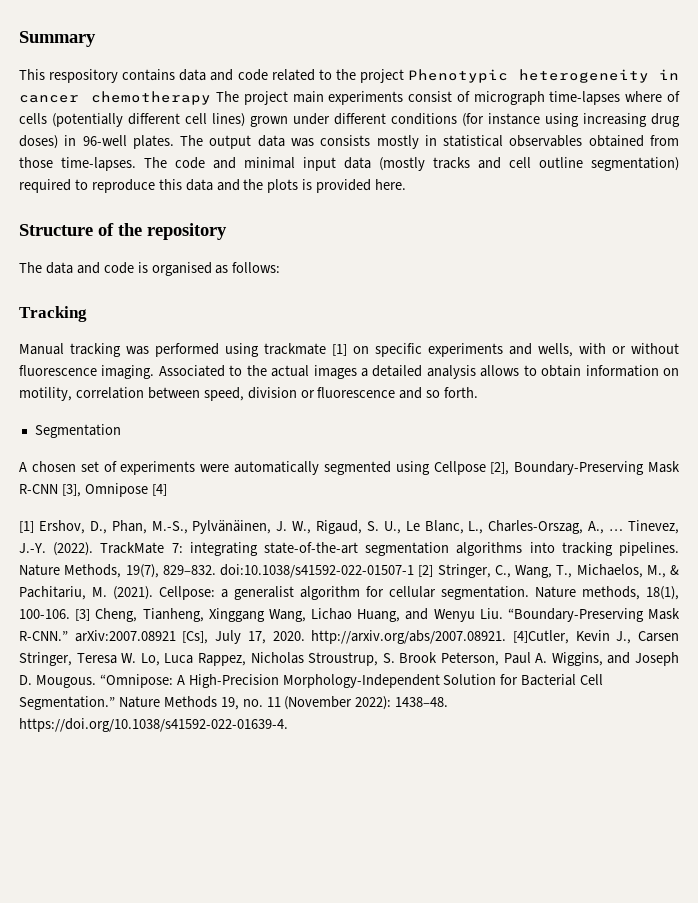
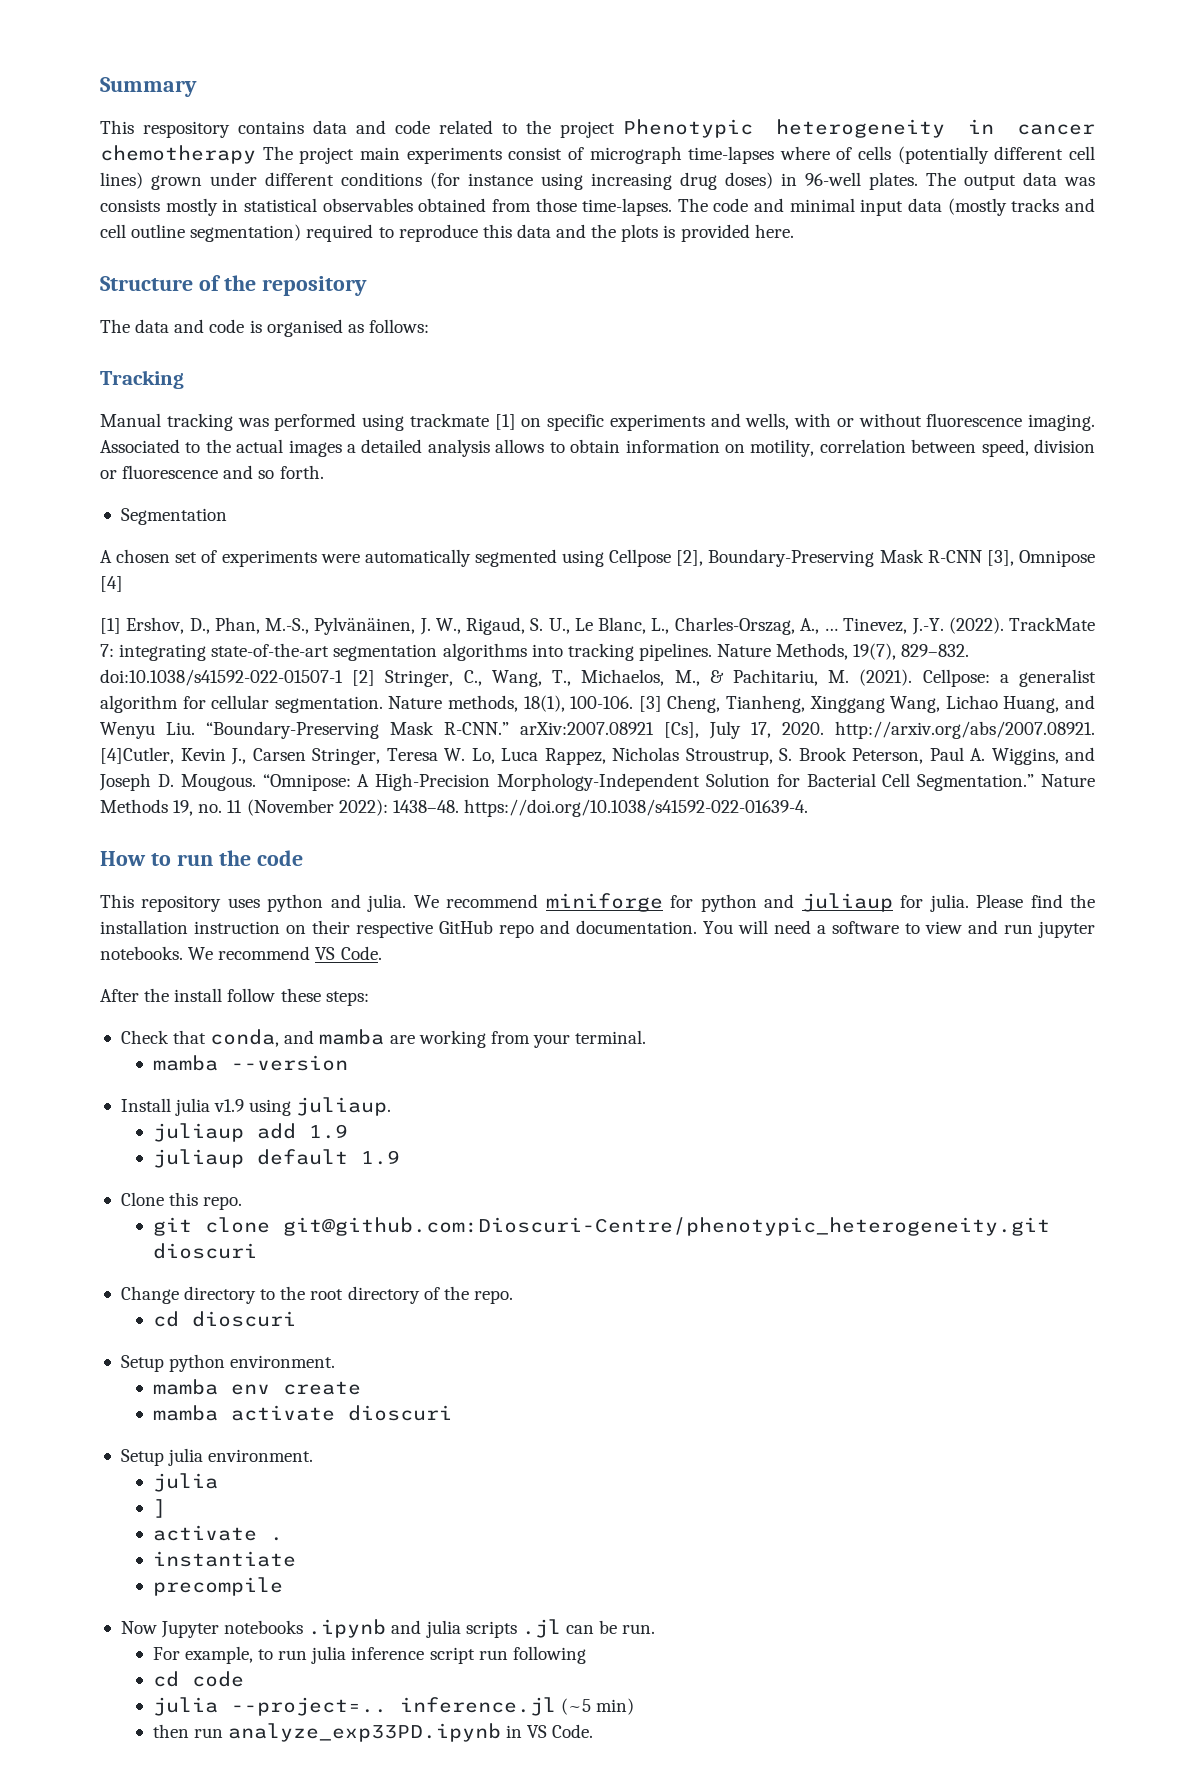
(288, 725) none -> [100,850,303,866] [100,893,1096,912] [100,920,1095,938] [100,946,382,960] [100,988,369,1006] [120,1029,647,1048] [152,1055,348,1071] [120,1097,392,1116] [152,1123,348,1142] [152,1149,400,1168] [120,1192,243,1210] [152,1217,1050,1236] [152,1243,257,1259] [120,1286,513,1304] [152,1311,296,1327] [120,1354,336,1372] [152,1379,361,1395] [152,1405,452,1421] [120,1448,314,1466] [152,1473,218,1492] [152,1499,166,1518] [152,1525,283,1541] [152,1551,296,1567] [152,1577,283,1596] [120,1619,656,1638] [152,1646,586,1664] [152,1671,244,1687] [152,1697,635,1716] [152,1723,594,1742] // How to run the code // This repository uses python and julia. We recommend miniforge for python and juliaup for julia. Please find the installation instruction on their respective GitHub repo and documentation. You will need a software to view and run jupyter notebooks. We recommend VS Code. // After the install follow these steps: // Check that conda, and mamba are working from your terminal. // mamba --version // Install julia v1.9 using juliaup. // juliaup add 1.9 // juliaup default 1.9 // Clone this repo. // git clone git@github.com:Dioscuri-Centre/phenotypic_heterogeneity.git dioscuri // Change directory to the root directory of the repo. // cd dioscuri // Setup python environment. // mamba env create // mamba activate dioscuri // Setup julia environment. // julia // ] // activate . // instantiate // precompile // Now Jupyter notebooks .ipynb and julia scripts .jl can be run. // For example, to run julia inference script run following // cd code // julia --project=.. inference.jl (~5 min) // then run analyze_exp33PD.ipynb in VS Code.

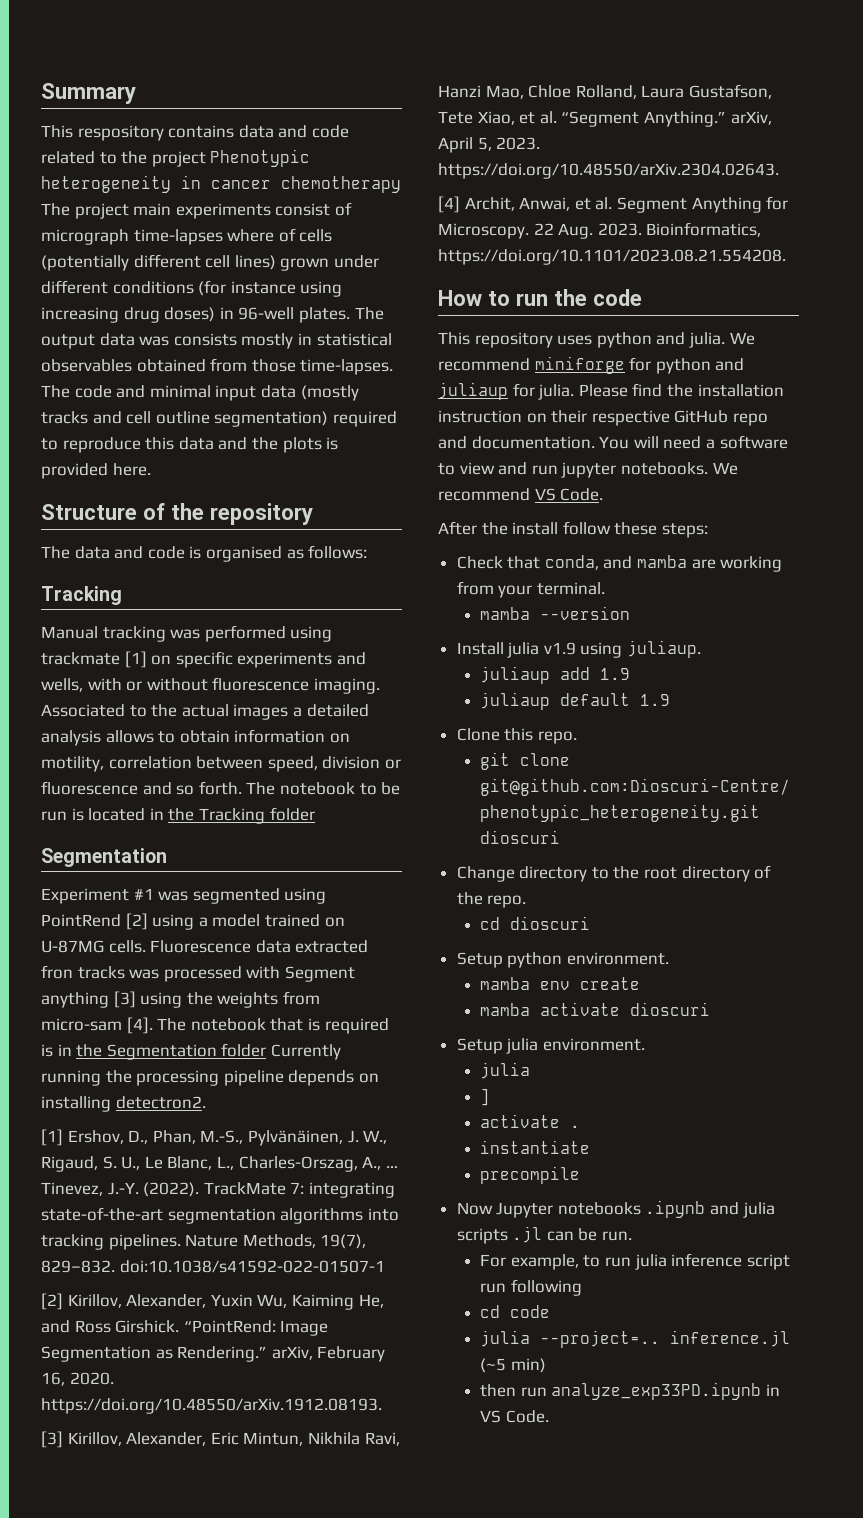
[120,508,227,525] [100,549,1095,567] [100,576,123,592] // Segmentation // A chosen set of experiments were automatically segmented using Cellpose [2], Boundary-Preserving Mask R-CNN [3], Omnipose [4] -> [246,782,401,795] [41,807,315,824] [41,848,167,867] [41,888,327,904] [41,913,345,930] [41,940,369,953] [41,965,355,982] [41,991,320,1008] [41,1017,389,1034] [41,1043,341,1060] [41,1070,379,1086] [41,1096,206,1112] The notebook to be run is located in the Tracking folder // Segmentation // Experiment #1 was segmented using PointRend [2] using a model trained on U-87MG cells. Fluorescence data extracted fron tracks was processed with Segment anything [3] using the weights from micro-sam [4]. The notebook that is required is in the Segmentation folder Currently running the processing pipeline depends on installing detectron2.
[352,669,1096,687] [100,695,1096,713] [100,721,1095,739] [100,747,1095,765] [99,773,1096,791] [100,799,808,817] [2] Stringer, C., Wang, T., Michaelos, M., & Pachitariu, M. (2021). Cellpose: a generalist algorithm for cellular segmentation. Nature methods, 18(1), 100-106. [3] Cheng, Tianheng, Xinggang Wang, Lichao Huang, and Wenyu Liu. “Boundary-Preserving Mask R-CNN.” arXiv:2007.08921 [Cs], July 17, 2020. http://arxiv.org/abs/2007.08921. [4]Cutler, Kevin J., Carsen Stringer, Teresa W. Lo, Luca Rappez, Nicholas Stroustrup, S. Brook Peterson, Paul A. Wiggins, and Joseph D. Mougous. “Omnipose: A High-Precision Morphology-Independent Solution for Bacterial Cell Segmentation.” Nature Methods 19, no. 11 (November 2022): 1438–48. https://doi.org/10.1038/s41592-022-01639-4. -> [41,1293,384,1310] [41,1320,329,1336] [41,1346,386,1362] [41,1372,114,1386] [41,1398,382,1414] [41,1431,400,1448] [438,84,772,99] [438,111,772,127] [438,137,541,153] [438,163,779,179] [438,196,789,213] [438,222,762,239] [438,249,786,265] // [2] Kirillov, Alexander, Yuxin Wu, Kaiming He, and Ross Girshick. “PointRend: Image Segmentation as Rendering.” arXiv, February 16, 2020. https://doi.org/10.48550/arXiv.1912.08193. // [3] Kirillov, Alexander, Eric Mintun, Nikhila Ravi, Hanzi Mao, Chloe Rolland, Laura Gustafson, Tete Xiao, et al. “Segment Anything.” arXiv, April 5, 2023. https://doi.org/10.48550/arXiv.2304.02643. // [4] Archit, Anwai, et al. Segment Anything for Microscopy. 22 Aug. 2023. Bioinformatics, https://doi.org/10.1101/2023.08.21.554208.

